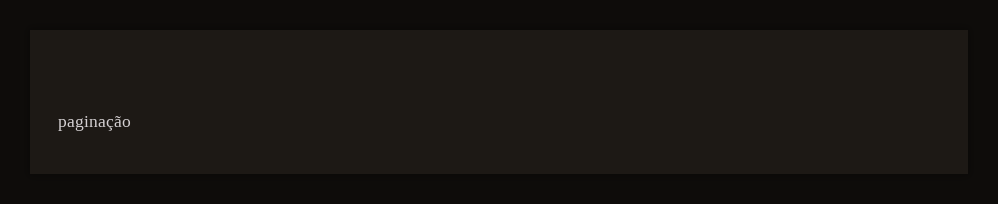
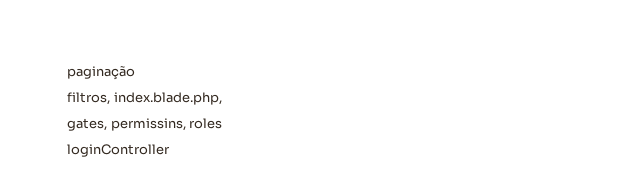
(131, 123) none -> [67,92,222,105] [67,118,223,131] [67,144,170,157] // filtros, index.blade.php, // gates, permissins, roles // loginController

